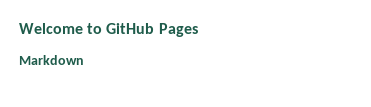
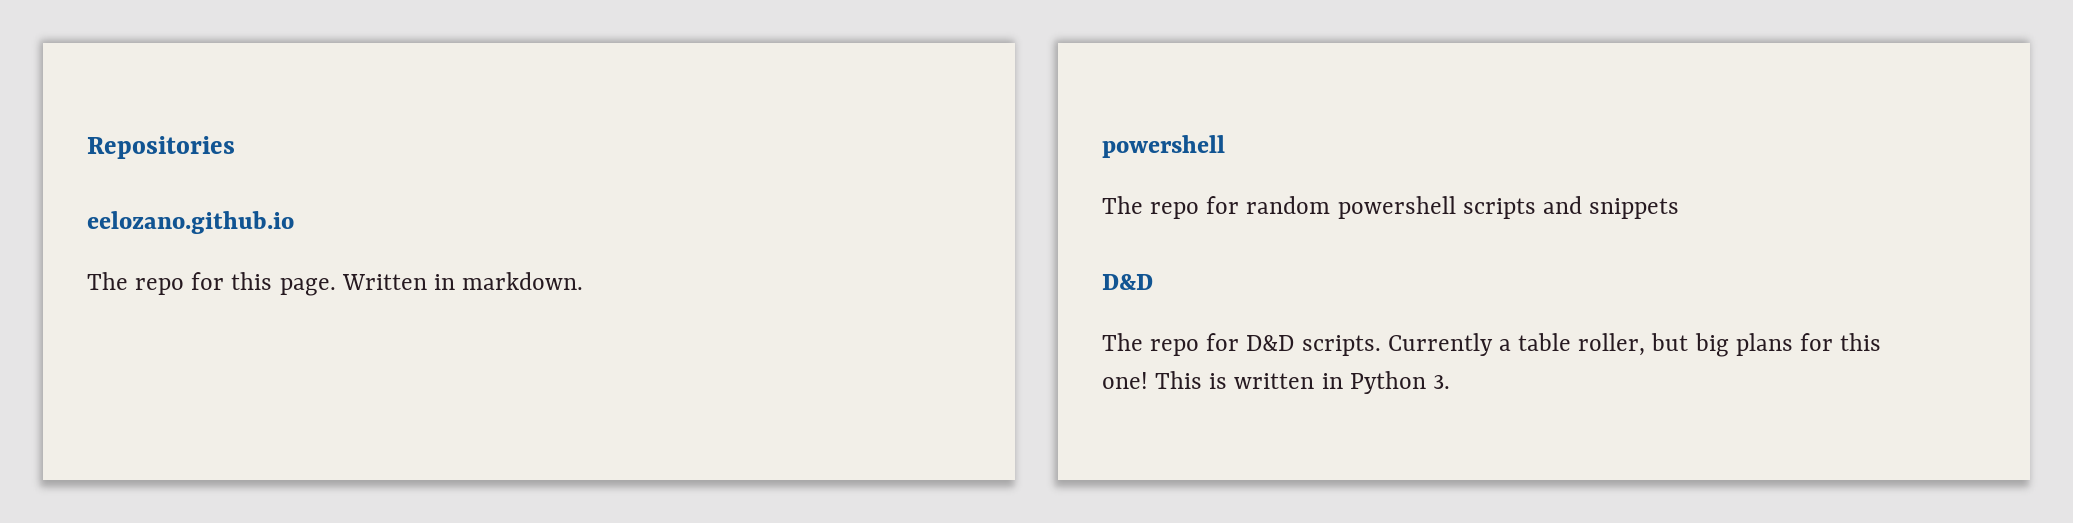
[19,23,198,37] [19,55,84,65] Welcome to GitHub Pages // Markdown -> [87,136,235,159] [87,211,294,234] [87,272,584,296] [1102,135,1225,158] [1102,196,1680,219] [1102,274,1153,290] [1102,333,1882,357] [1102,371,1450,394] Repositories // eelozano.github.io // The repo for this page. Written in markdown. // powershell // The repo for random powershell scripts and snippets // D&D // The repo for D&D scripts. Currently a table roller, but big plans for this one! This is written in Python 3.

